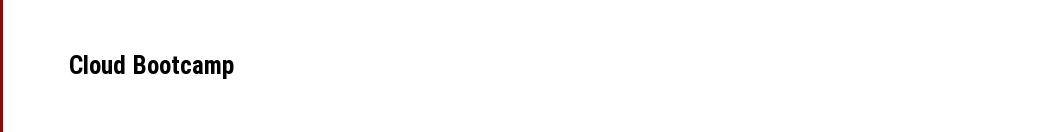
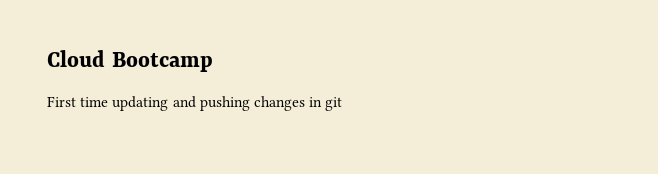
(234, 67) none -> [47,96,343,111] // First time updating and pushing changes in git

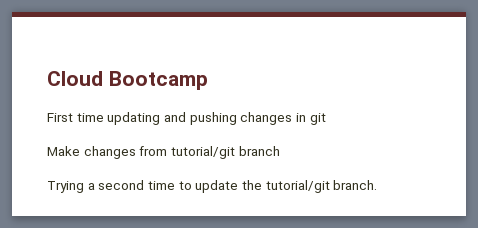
(343, 104) none -> [47,146,280,159] [47,180,378,193] // Make changes from tutorial/git branch // Trying a second time to update the tutorial/git branch.

